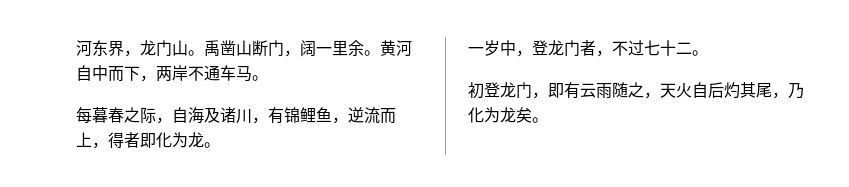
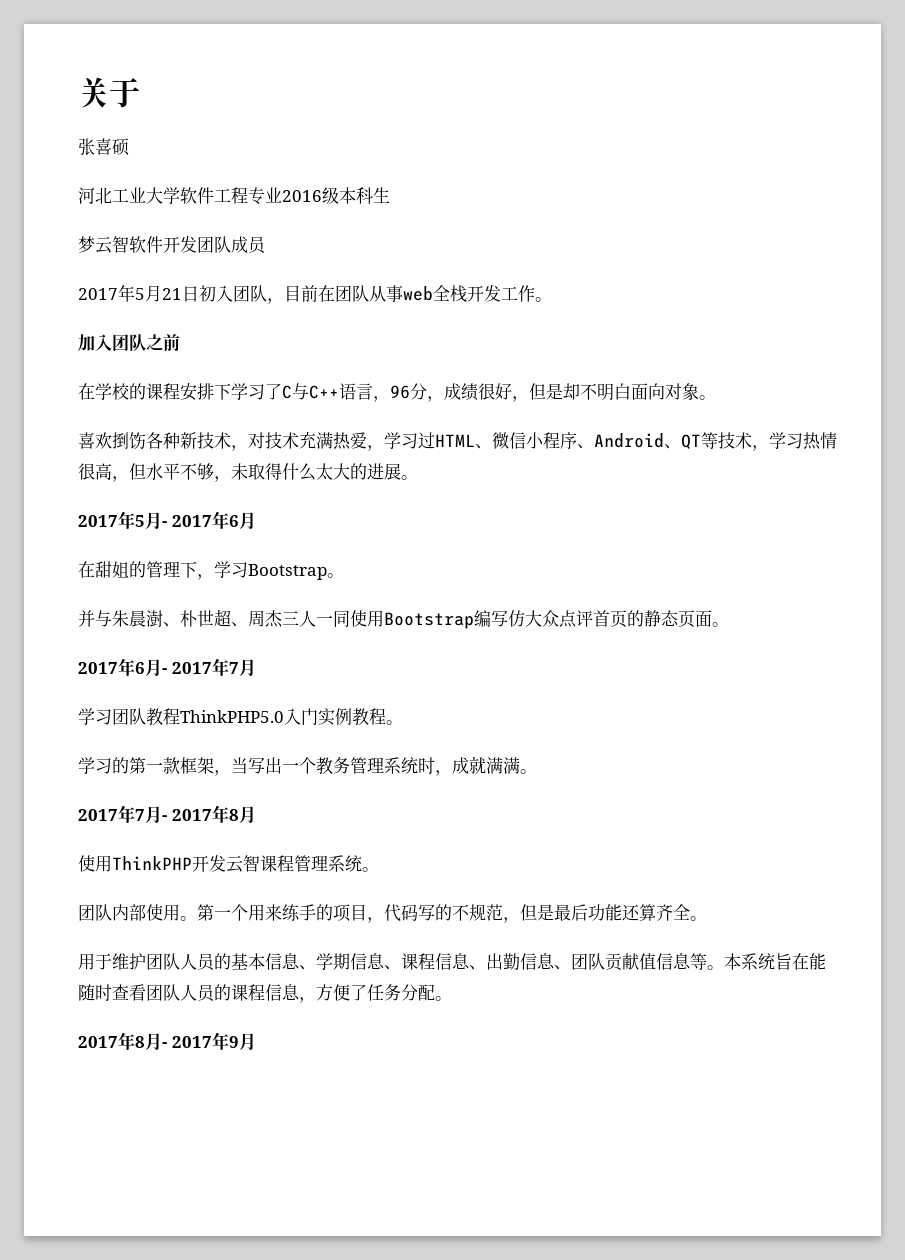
[76,40,412,57] [76,65,268,82] [76,107,396,124] [76,132,220,149] [468,40,708,57] [468,82,804,99] [468,107,548,123] 河东界，龙门山。禹凿山断门，阔一里余。黄河自中而下，两岸不通车马。 // 每暮春之际，自海及诸川，有锦鲤鱼，逆流而上，得者即化为龙。 // 一岁中，登龙门者，不过七十二。 // 初登龙门，即有云雨随之，天火自后灼其尾，乃化为龙矣。 -> [78,77,140,108] [78,138,130,156] [78,187,390,205] [78,236,267,254] [78,284,552,304] [78,334,180,351] [78,383,716,402] [78,431,837,451] [78,463,418,482] [78,511,256,530] [78,561,344,580] [78,609,729,629] [78,658,256,677] [78,708,403,726] [78,756,537,776] [78,805,256,824] [78,855,379,873] [78,904,707,923] [78,953,826,971] [78,984,452,1003] [78,1032,256,1051] 关于 // 张喜硕 // 河北工业大学软件工程专业2016级本科生 // 梦云智软件开发团队成员 // 2017年5月21日初入团队，目前在团队从事web全栈开发工作。 // 加入团队之前 // 在学校的课程安排下学习了C与C++语言，96分，成绩很好，但是却不明白面向对象。 // 喜欢捯饬各种新技术，对技术充满热爱，学习过HTML、微信小程序、Android、QT等技术，学习热情很高，但水平不够，未取得什么太大的进展。 // 2017年5月- 2017年6月 // 在甜姐的管理下，学习Bootstrap。 // 并与朱晨澍、朴世超、周杰三人一同使用Bootstrap编写仿大众点评首页的静态页面。 // 2017年6月- 2017年7月 // 学习团队教程ThinkPHP5.0入门实例教程。 // 学习的第一款框架，当写出一个教务管理系统时，成就满满。 // 2017年7月- 2017年8月 // 使用ThinkPHP开发云智课程管理系统。 // 团队内部使用。第一个用来练手的项目，代码写的不规范，但是最后功能还算齐全。 // 用于维护团队人员的基本信息、学期信息、课程信息、出勤信息、团队贡献值信息等。本系统旨在能随时查看团队人员的课程信息，方便了任务分配。 // 2017年8月- 2017年9月

